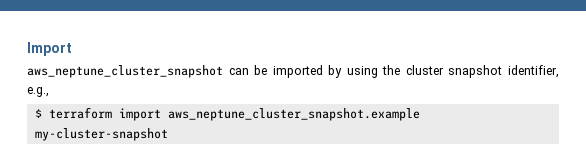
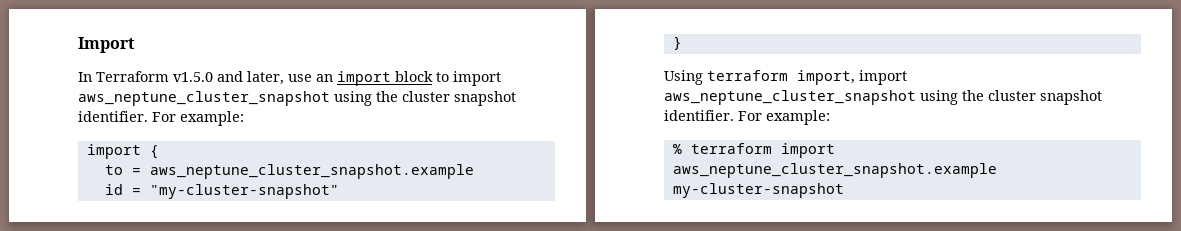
[27,65,559,78] [27,87,49,97] [34,109,42,118] aws_neptune_cluster_snapshot can be imported by using the cluster snapshot identifier, e.g., // $ -> [78,71,501,86] [78,91,516,106] [78,111,244,126] [86,144,159,159] [104,164,474,179] [104,184,339,199] [672,36,682,50] [664,70,907,85] [664,90,1102,105] [664,110,830,125] [672,144,682,154] In Terraform v1.5.0 and later, use an import block to import aws_neptune_cluster_snapshot using the cluster snapshot identifier. For example: // import { // to = aws_neptune_cluster_snapshot.example // id = "my-cluster-snapshot" // } // Using terraform import, import aws_neptune_cluster_snapshot using the cluster snapshot identifier. For example: // %

